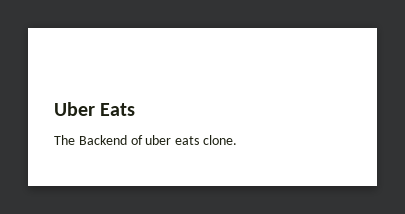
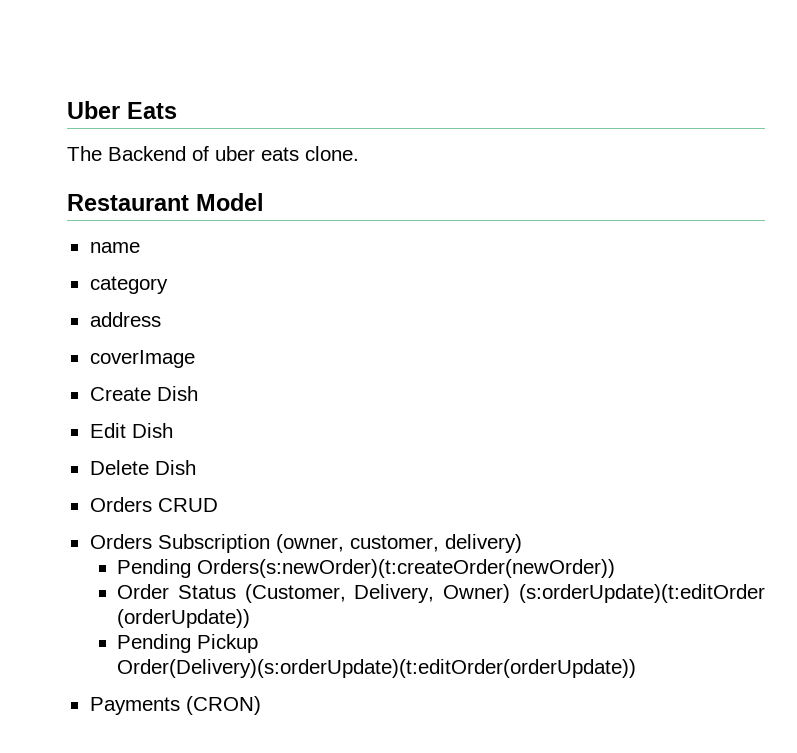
(237, 140) none -> [67,193,264,211] [89,242,140,253] [89,276,168,294] [89,312,161,327] [89,350,195,368] [89,386,198,401] [89,423,173,438] [89,460,196,475] [89,497,218,512] [89,534,522,553] [117,559,616,578] [117,584,765,603] [117,609,251,628] [117,634,259,653] [117,659,637,678] [89,696,261,715] // Restaurant Model // name // category // address // coverImage // Create Dish // Edit Dish // Delete Dish // Orders CRUD // Orders Subscription (owner, customer, delivery) // Pending Orders(s:newOrder)(t:createOrder(newOrder)) // Order Status (Customer, Delivery, Owner) (s:orderUpdate)(t:editOrder (orderUpdate)) // Pending Pickup Order(Delivery)(s:orderUpdate)(t:editOrder(orderUpdate)) // Payments (CRON)

